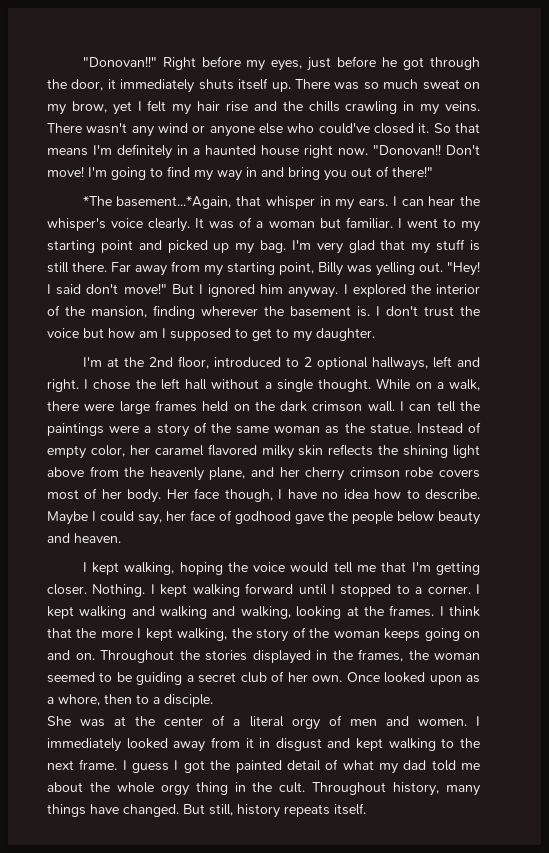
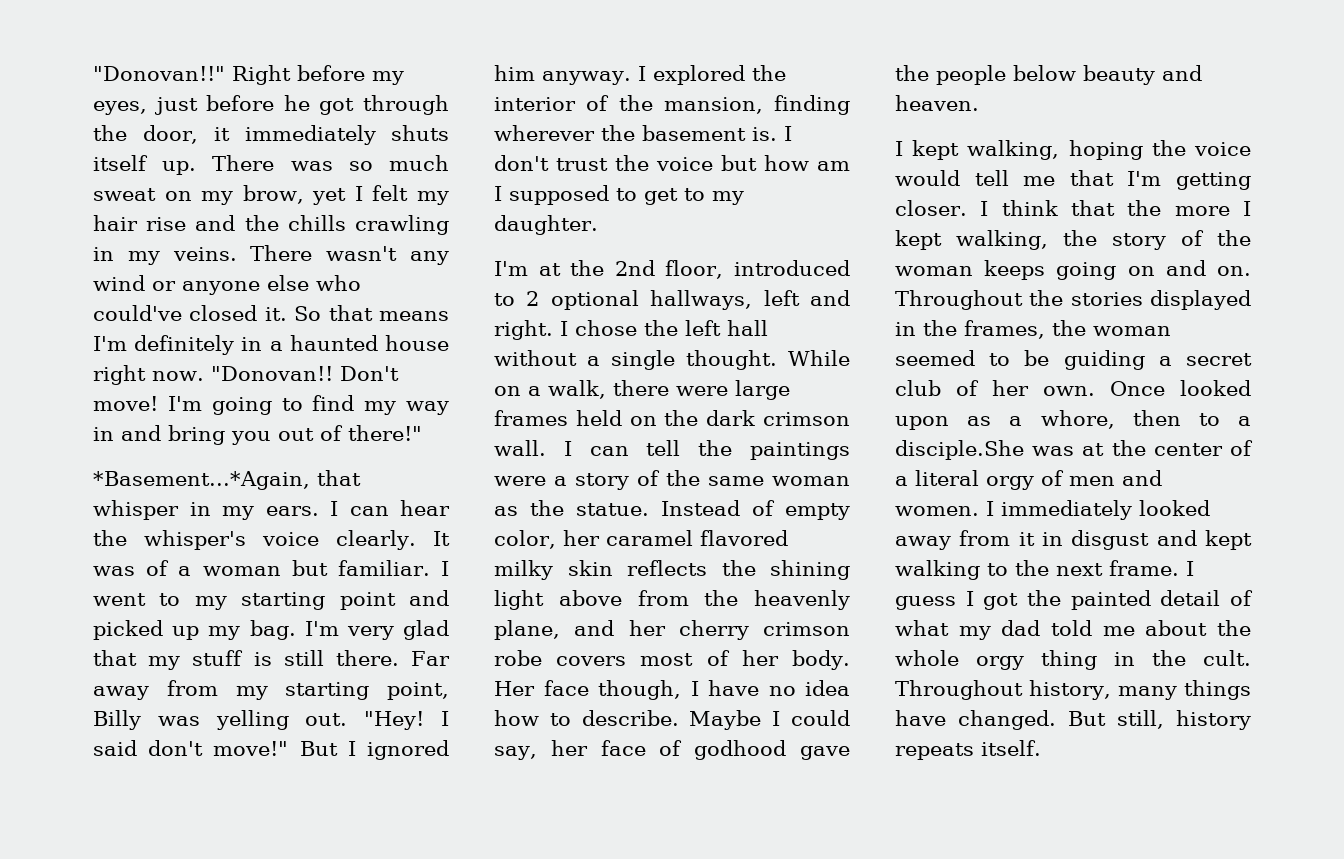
[82,196,232,209] *The basement...*Again, -> [93,471,310,490] *Basement...*Again,
[92,583,481,597] [47,605,435,619] Nothing. I kept walking forward until I stopped to a corner. I kept walking and walking and walking, looking at the frames. -> (967, 208) none
[164,694,213,707] [47,716,71,726] disciple. // She -> [895,440,1024,460] disciple.She

